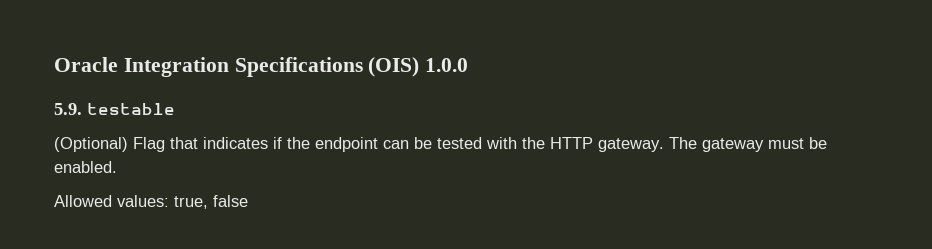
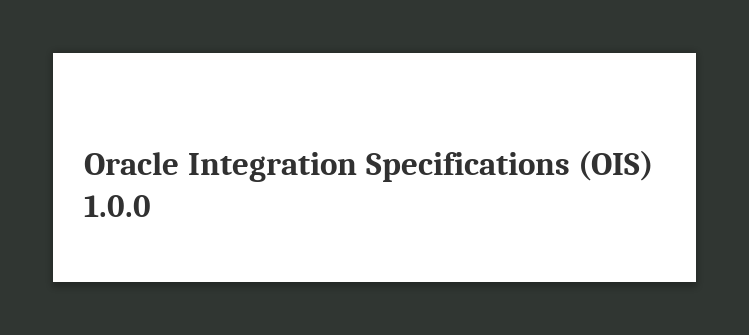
[54,103,175,115] [54,137,827,152] [54,161,117,173] [54,195,248,209] // 5.9. testable // (Optional) Flag that indicates if the endpoint can be tested with the HTTP gateway. The gateway must be enabled. // Allowed values: true, false -> (151, 206) none

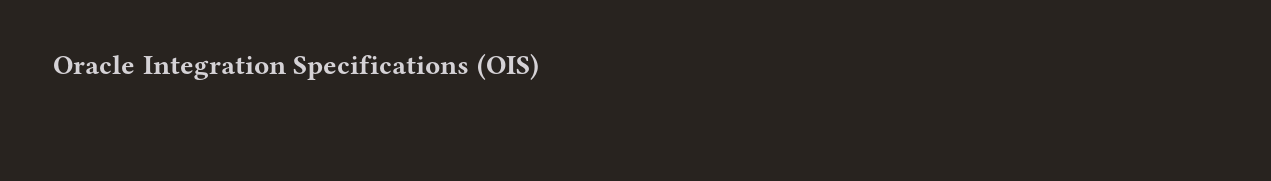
[84,195,151,217] 1.0.0 -> (539, 66) none

